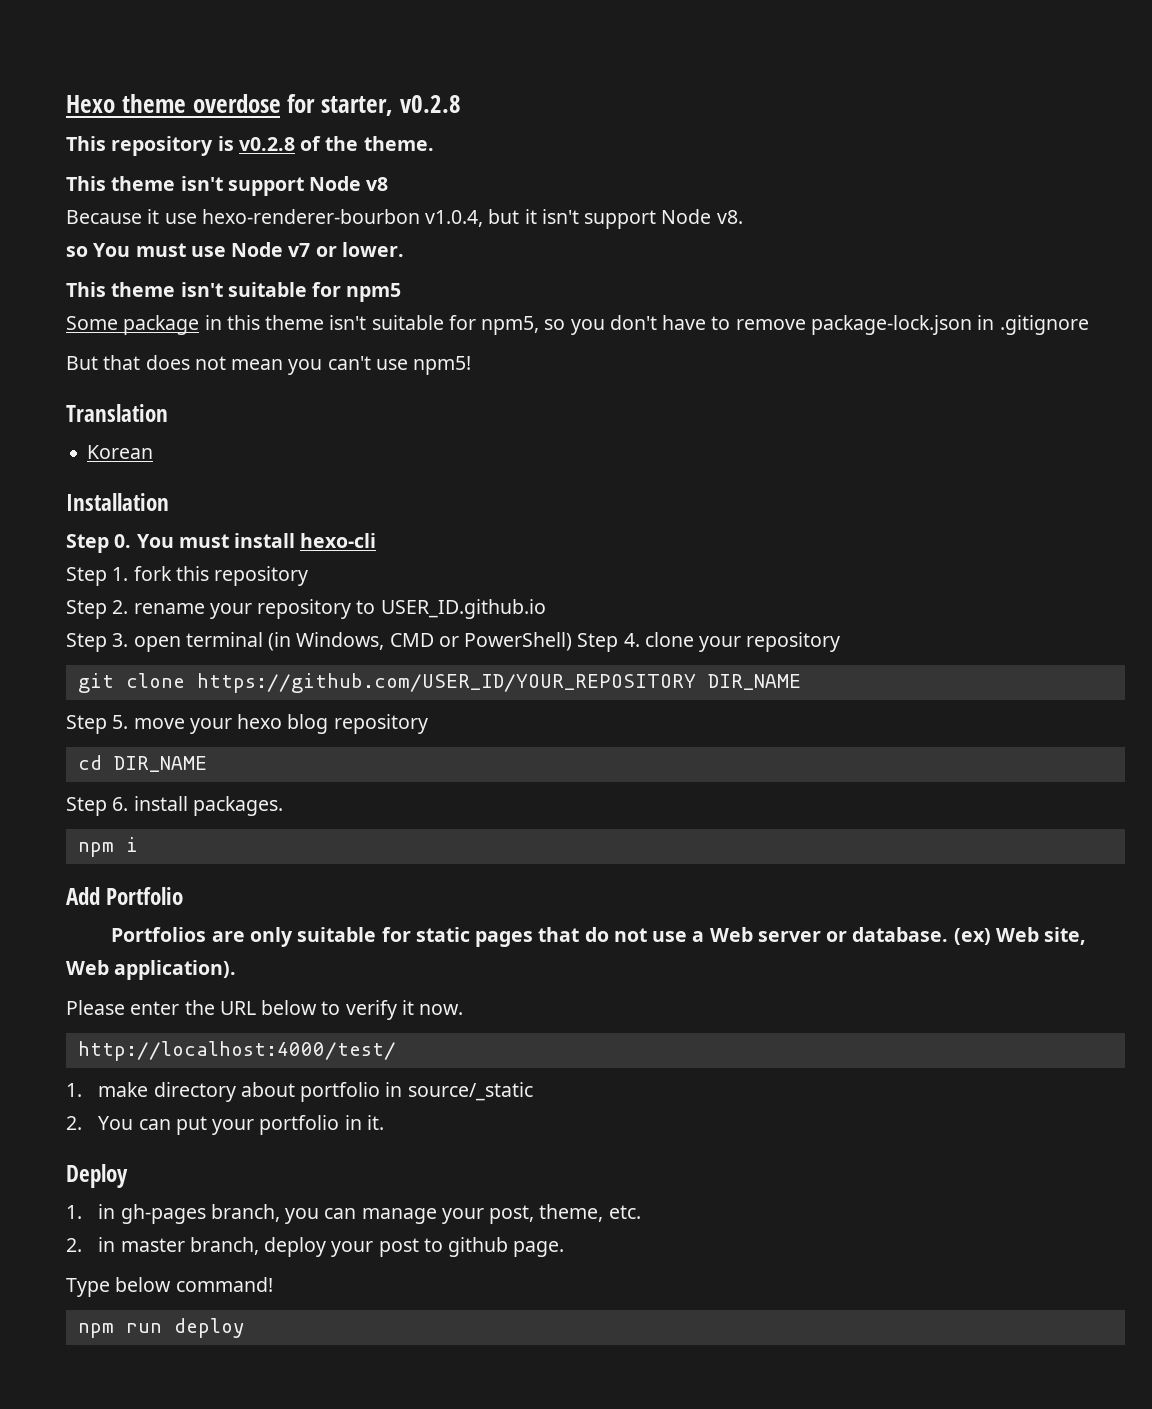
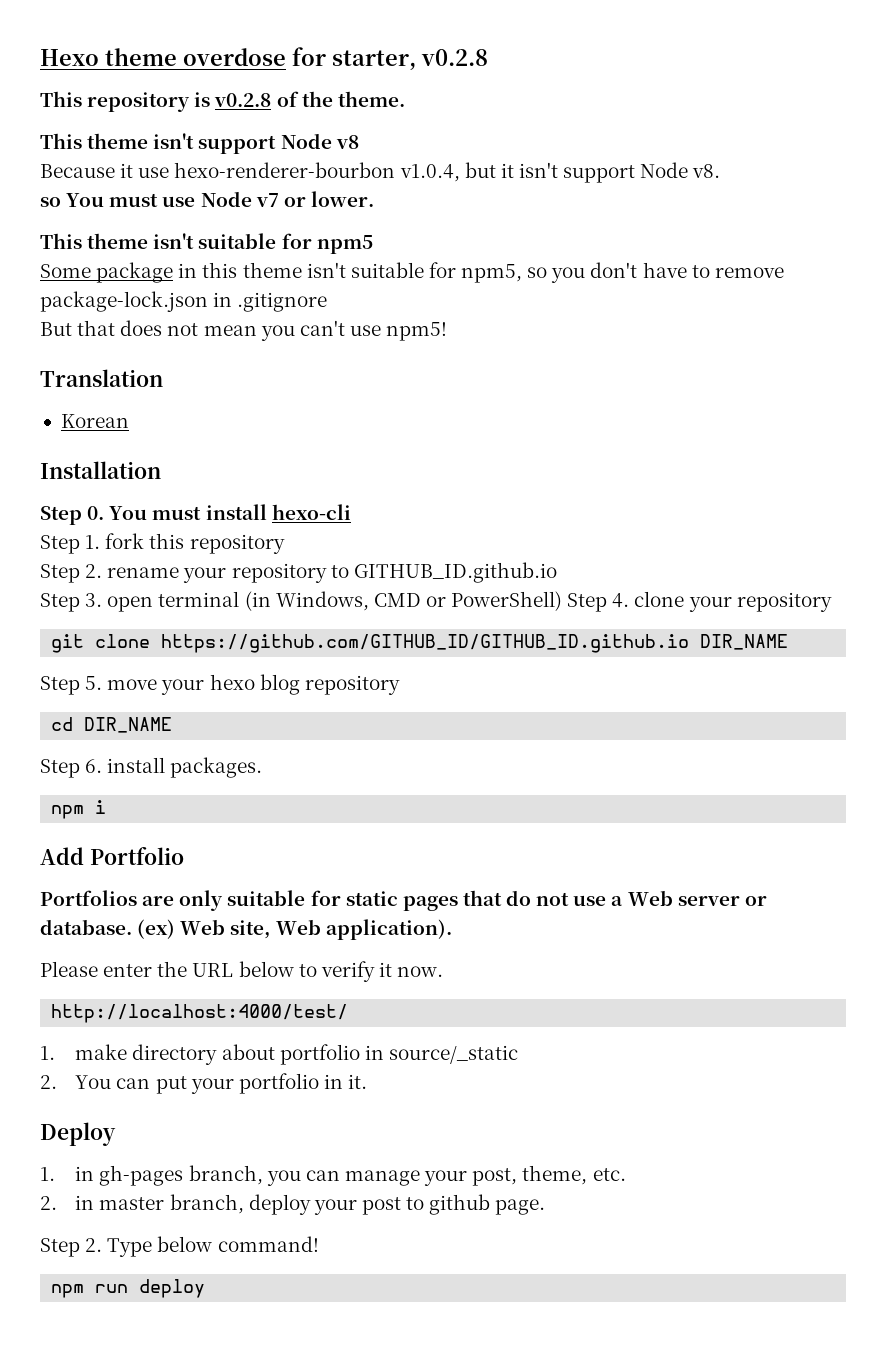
[380,599,546,619] USER_ID.github.io -> [353,562,557,583] GITHUB_ID.github.io
[196,673,696,693] https://github.com/USER_ID/YOUR_REPOSITORY -> [161,634,690,653] https://github.com/GITHUB_ID/GITHUB_ID.github.io
(565, 1249) none -> [40,1238,103,1257] Step 2.

